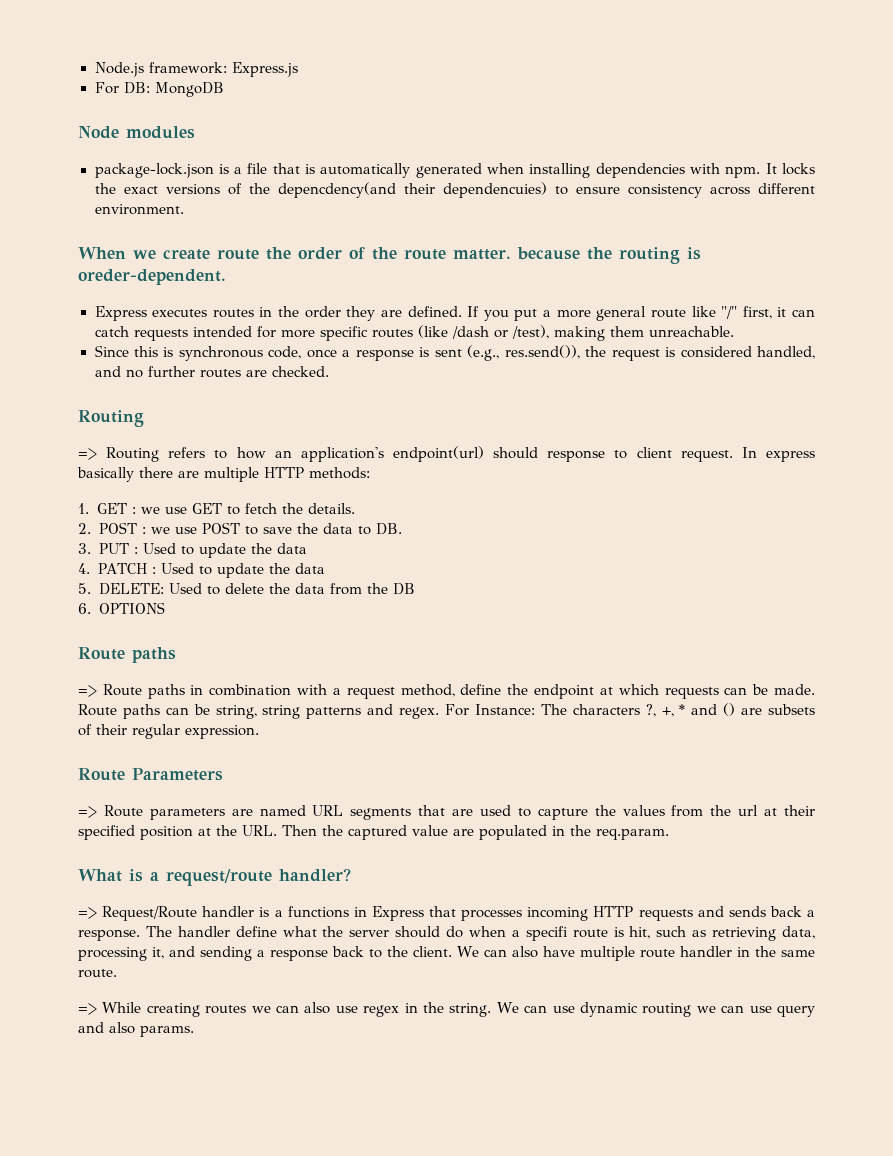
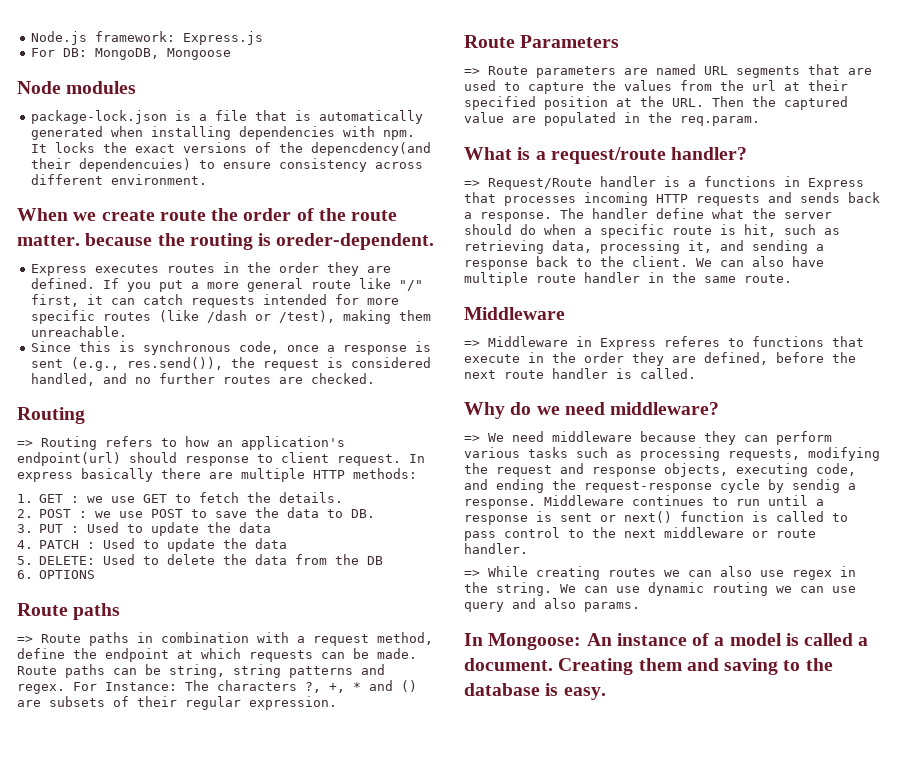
[154,82,224,97] MongoDB -> [94,48,231,60] MongoDB, Mongoose
[525,926,568,941] specifi -> [600,224,664,238] specific
(117, 973) none -> [464,307,565,320] [464,336,864,350] [464,352,856,366] [464,368,696,379] [464,402,720,419] [464,431,832,445] [464,447,880,461] [464,463,856,477] [464,479,856,493] [464,495,824,509] [464,511,848,525] [464,527,816,541] [464,543,528,554] // Middleware // => Middleware in Express referes to functions that execute in the order they are defined, before the next route handler is called. // Why do we need middleware? // => We need middleware because they can perform various tasks such as processing requests, modifying the request and response objects, executing code, and ending the request-response cycle by sendig a response. Middleware continues to run until a response is sent or next() function is called to pass control to the next middleware or route handler.
(194, 1031) none -> [464,633,869,650] [464,658,833,675] [464,683,606,700] // In Mongoose: An instance of a model is called a document. Creating them and saving to the database is easy.

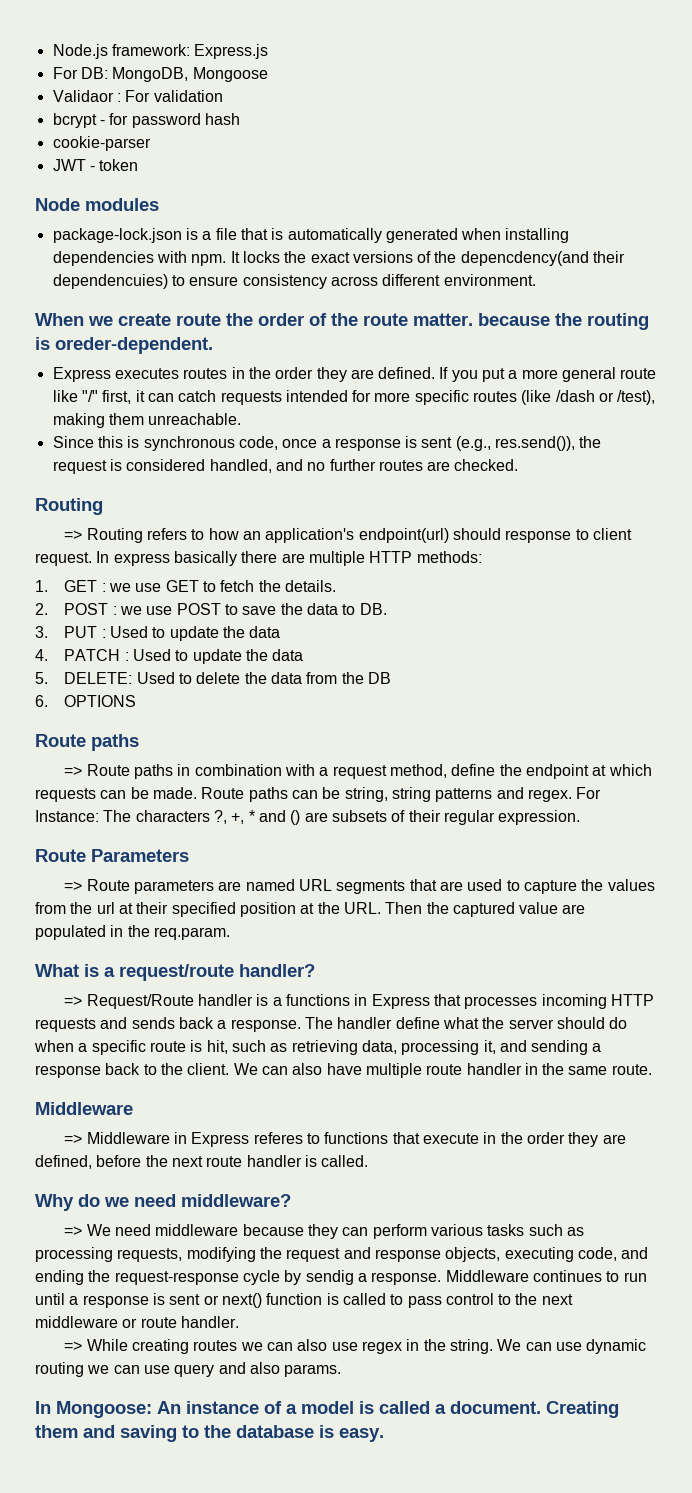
(231, 54) none -> [52,90,223,102] [52,113,240,128] [52,136,151,151] [52,159,139,171] // Validaor : For validation // bcrypt - for password hash // cookie-parser // JWT - token

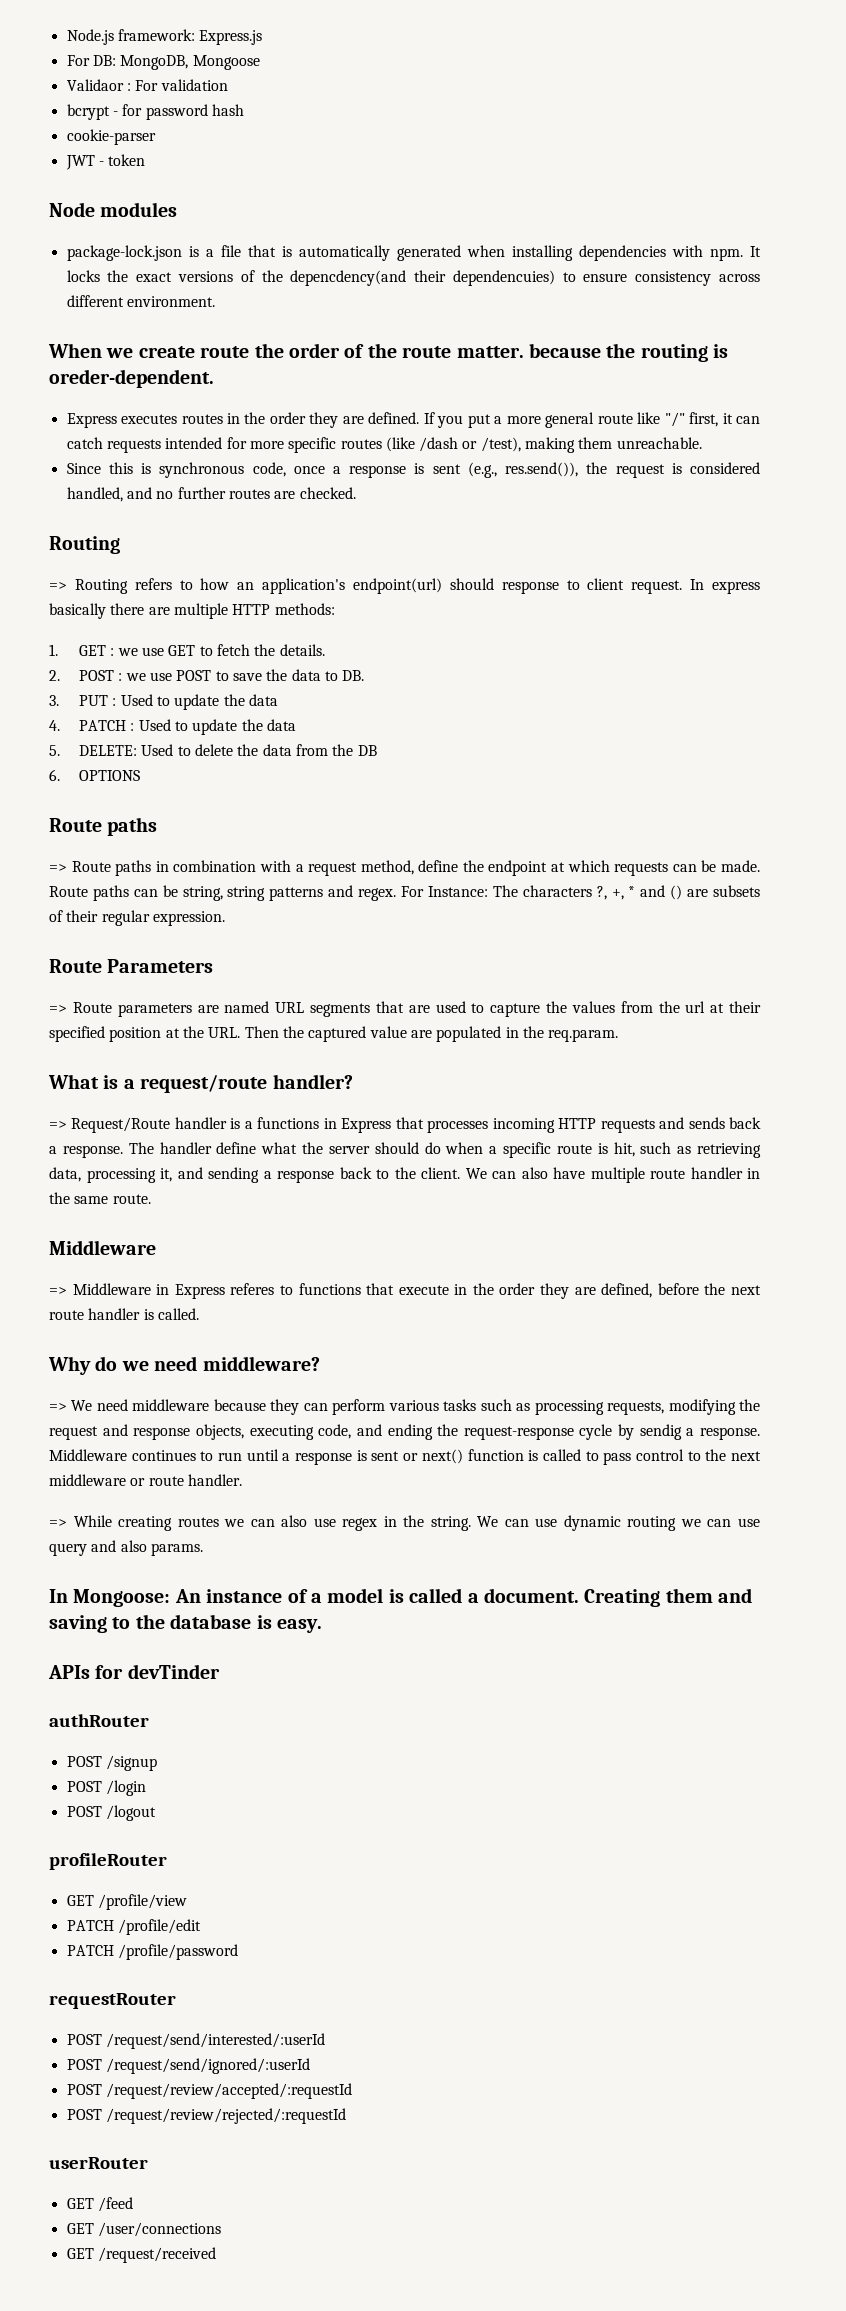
(384, 1435) none -> [48,1664,220,1679] [49,1714,149,1727] [66,1755,157,1771] [66,1780,146,1796] [66,1805,156,1821] [49,1853,167,1870] [66,1894,187,1910] [66,1919,201,1935] [66,1944,238,1960] [49,1993,176,2009] [66,2033,325,2049] [66,2058,310,2074] [66,2083,352,2099] [66,2108,346,2124] [49,2157,148,2169] [66,2197,133,2212] [66,2222,221,2237] [66,2247,216,2263] // APIs for devTinder // authRouter // POST /signup // POST /login // POST /logout // profileRouter // GET /profile/view // PATCH /profile/edit // PATCH /profile/password // requestRouter // POST /request/send/interested/:userId // POST /request/send/ignored/:userId // POST /request/review/accepted/:requestId // POST /request/review/rejected/:requestId // userRouter // GET /feed // GET /user/connections // GET /request/received

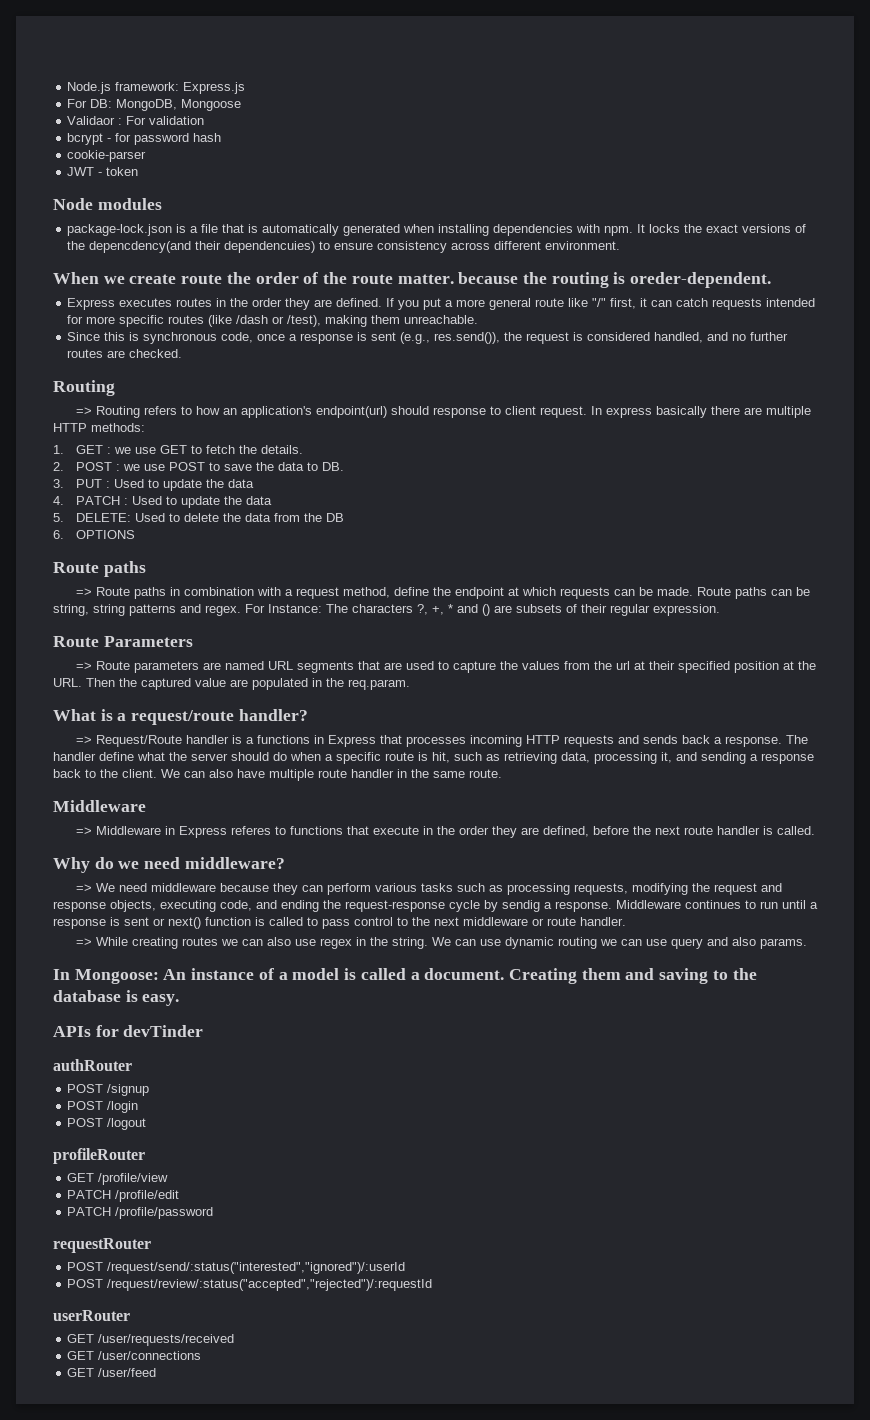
[105,2033,325,2049] [66,2058,310,2074] [66,2083,352,2099] [66,2108,346,2124] /request/send/interested/:userId // POST /request/send/ignored/:userId // POST /request/review/accepted/:requestId // POST /request/review/rejected/:requestId -> [107,1262,406,1274] [67,1279,433,1291] /request/send/:status("interested","ignored")/:userId // POST /request/review/:status("accepted","rejected")/:requestId
[97,2197,133,2212] /feed -> [98,1334,235,1346] /user/requests/received
[97,2247,216,2263] /request/received -> [98,1368,157,1377] /user/feed

